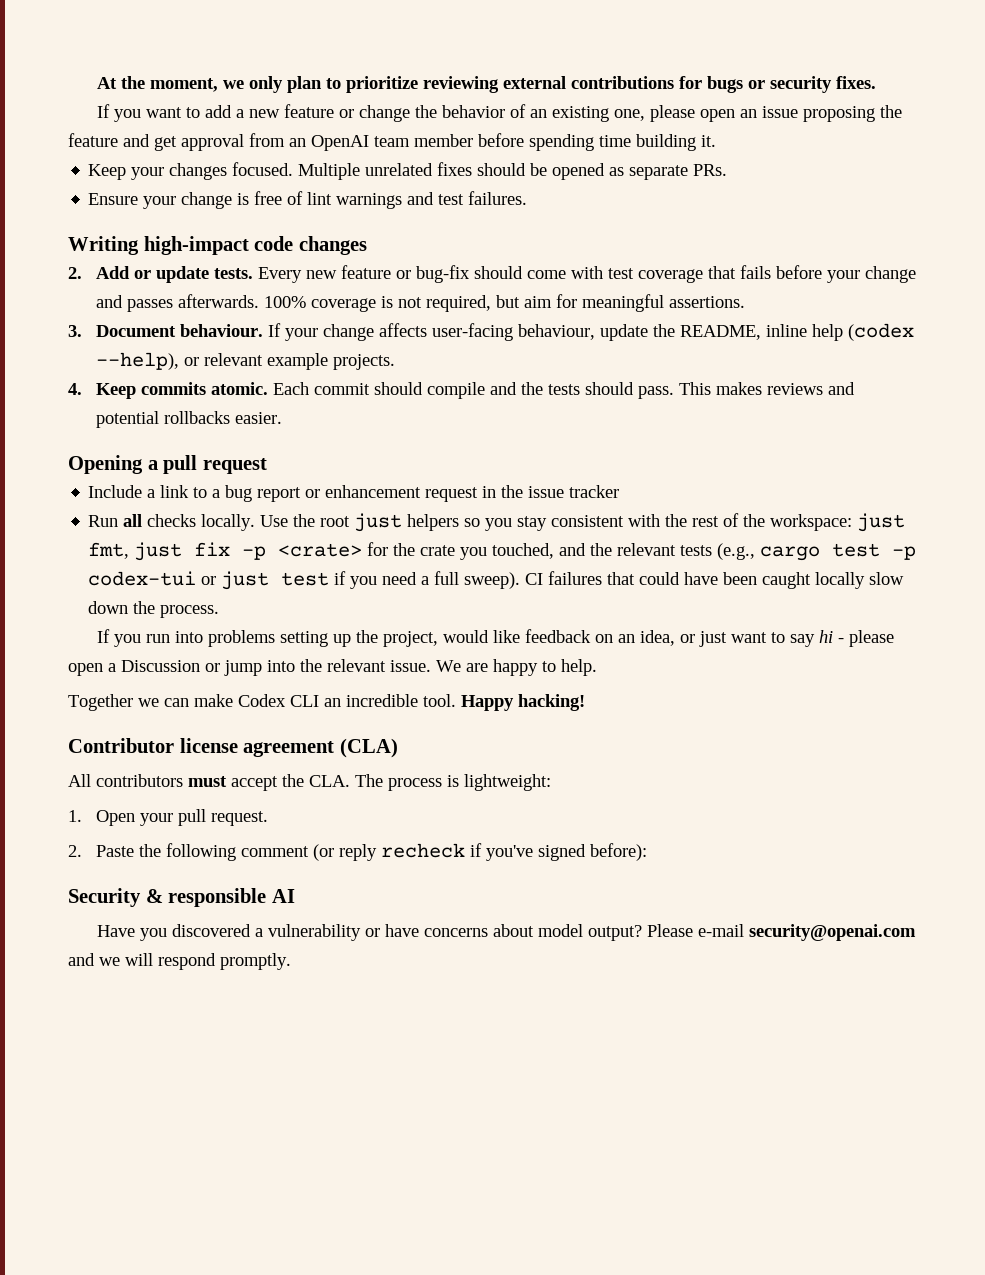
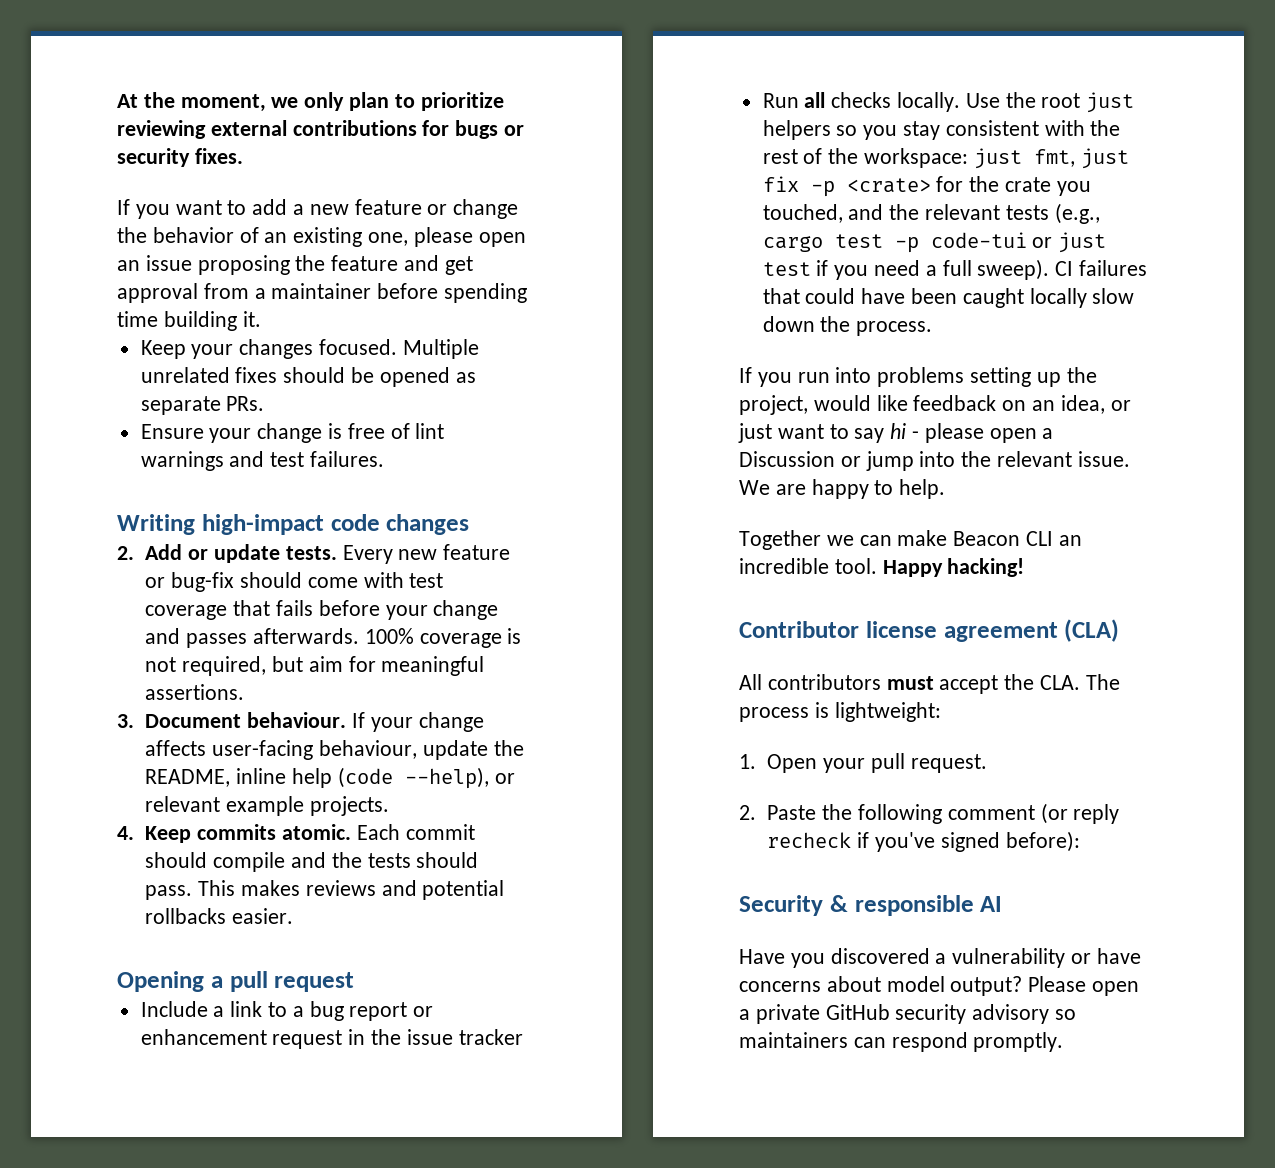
[289,134,473,151] an OpenAI team member -> [254,283,372,299] a maintainer
[847,323,914,341] (codex -> [337,767,393,788] (code
[88,571,197,586] codex-tui -> [930,232,1027,248] code-tui
[238,694,286,707] Codex -> [953,531,1021,546] Beacon
[698,924,917,941] [68,953,153,966] e-mail security@openai.com and we will -> [1092,981,1140,996] [739,1004,1077,1024] [739,1032,886,1048] open a private GitHub security advisory so maintainers can

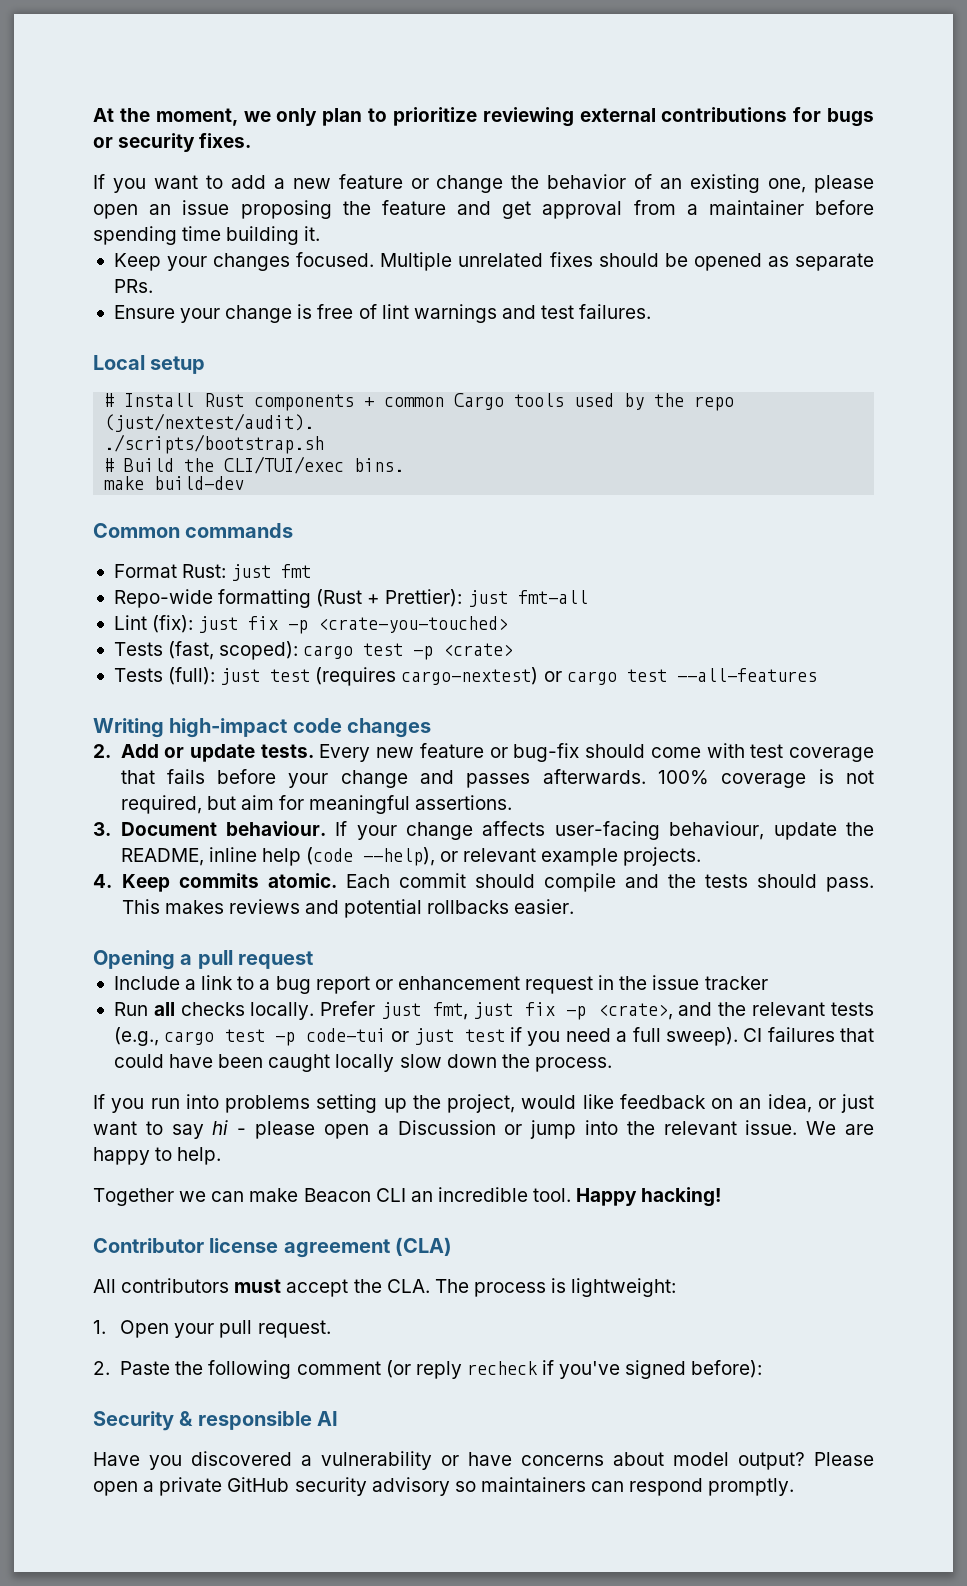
(385, 459) none -> [93,355,206,374] [104,393,735,411] [104,413,315,432] [104,434,325,454] [104,456,405,474] [104,476,245,490] [93,523,294,538] [113,564,312,581] [113,589,588,608] [113,615,509,634] [113,641,514,660] [113,667,817,686] // Local setup // # Install Rust components + common Cargo tools used by the repo (just/nextest/audit). // ./scripts/bootstrap.sh // # Build the CLI/TUI/exec bins. // make build-dev // Common commands // Format Rust: just fmt // Repo-wide formatting (Rust + Prettier): just fmt-all // Lint (fix): just fix -p <crate-you-touched> // Tests (fast, scoped): cargo test -p <crate> // Tests (full): just test (requires cargo-nextest) or cargo test --all-features
[965,92,1135,113] [762,120,1121,140] [762,148,969,168] Use the root just helpers so you stay consistent with the rest of the workspace: -> [320,1001,376,1016] Prefer
[846,176,1091,196] [762,204,843,223] <crate> for the crate you touched, -> [597,1003,673,1020] <crate>,

